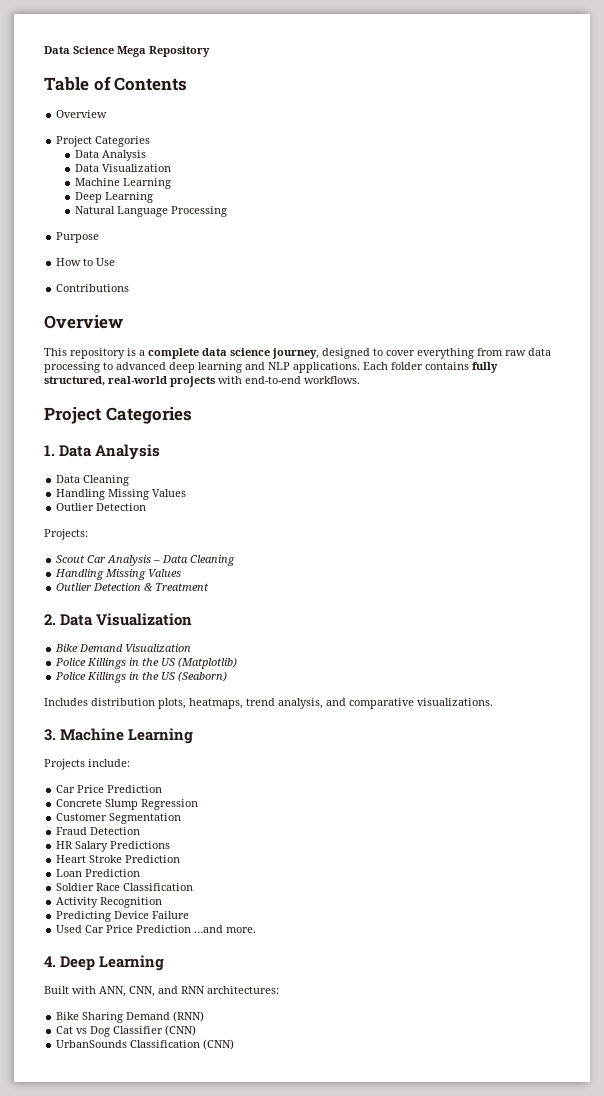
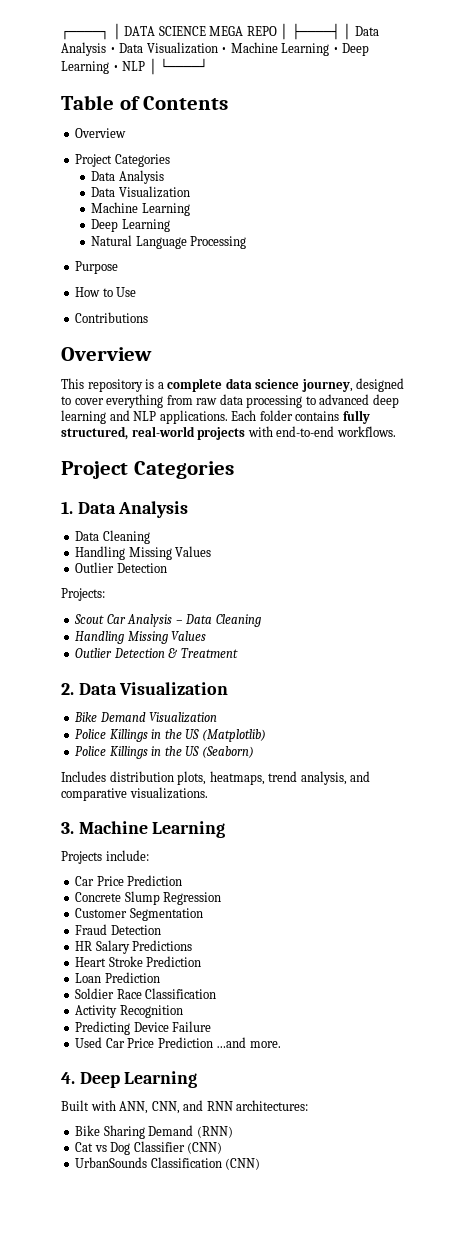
[44,46,210,57] Data Science Mega Repository -> [61,23,379,40] [61,42,370,56] [61,58,209,75] ┌────┐ │ DATA SCIENCE MEGA REPO │ ├────┤ │ Data Analysis • Data Visualization • Machine Learning • Deep Learning • NLP │ └────┘

